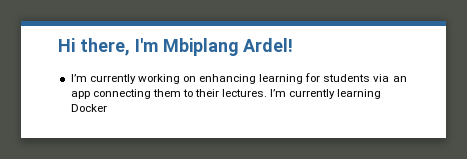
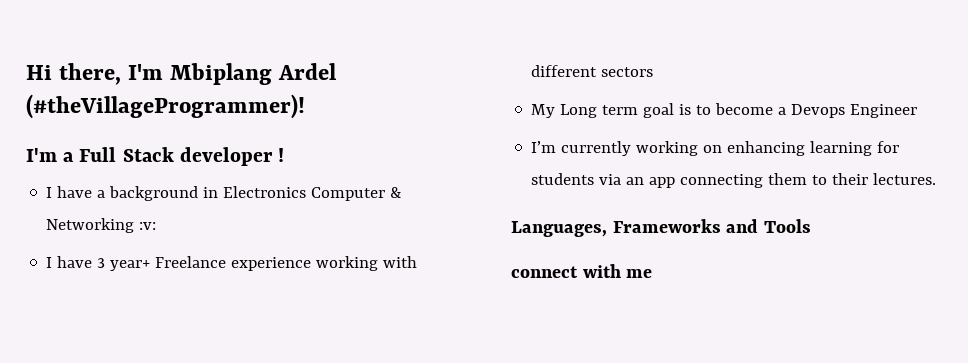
[243,38,294,52] Ardel! -> [278,63,337,80] [26,94,305,119] [26,147,285,166] [46,186,402,201] [46,218,157,233] [46,256,418,271] [531,65,654,77] [531,103,918,118] Ardel (#theVillageProgrammer)! // I'm a Full Stack developer ! // I have a background in Electronics Computer & Networking :v: // I have 3 year+ Freelance experience working with different sectors // My Long term goal is to become a Devops Engineer
[270,89,382,99] [70,104,107,112] I’m currently learning Docker -> [511,219,811,237] [511,264,653,278] // Languages, Frameworks and Tools // connect with me

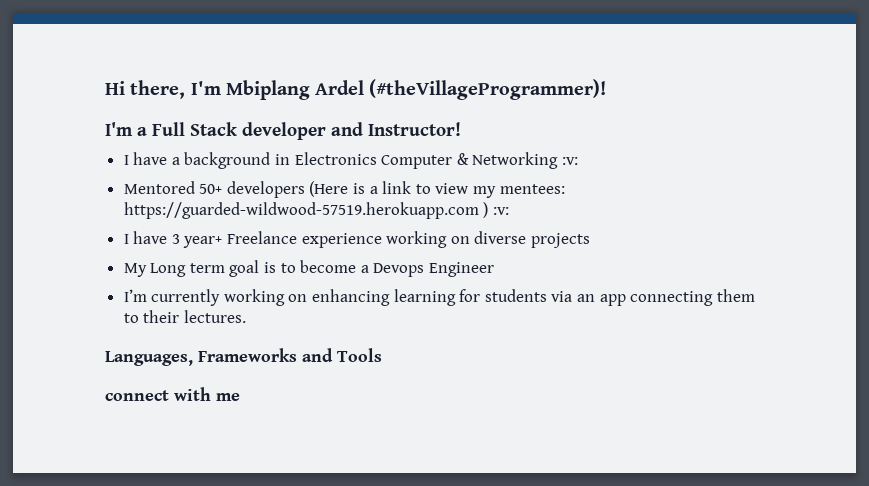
[278,148,285,162] ! -> [331,122,461,136] and Instructor!
(157, 226) none -> [123,181,565,198] [123,202,509,219] // Mentored 50+ developers (Here is a link to view my mentees: https://guarded-wildwood-57519.herokuapp.com ) :v:
[383,256,418,268] [531,65,654,77] with different sectors -> [450,231,591,248] on diverse projects

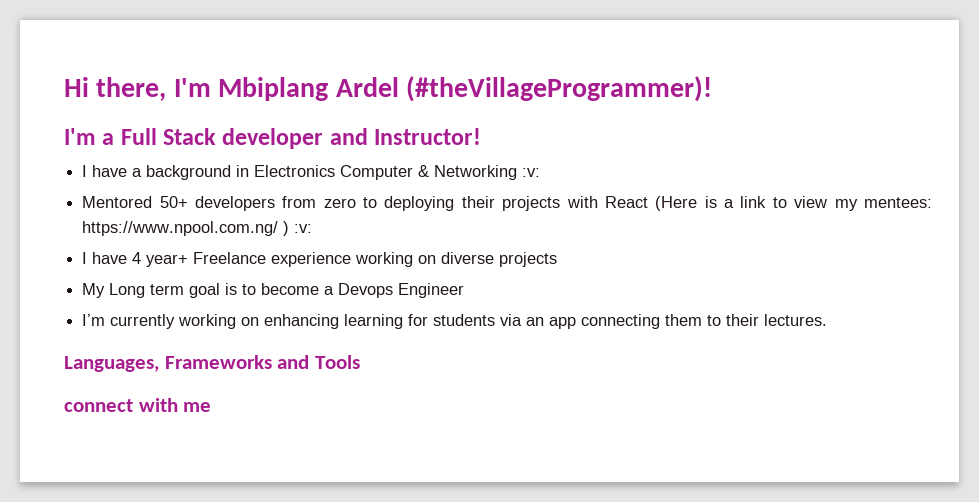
(305, 189) none -> [282,196,648,211] from zero to deploying their projects with React
[123,202,479,219] https://guarded-wildwood-57519.herokuapp.com -> [82,221,279,236] https://www.npool.com.ng/
[171,234,180,244] 3 -> [132,252,142,264] 4

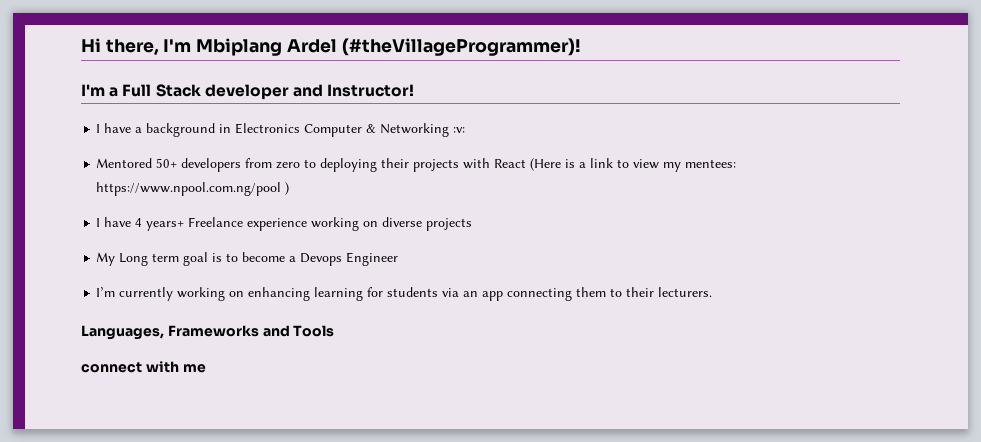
[82,221,279,236] https://www.npool.com.ng/ -> [96,182,282,196] https://www.npool.com.ng/pool
[294,224,313,233] :v: -> (290, 188) none
[146,254,189,267] year+ -> [146,220,185,231] years+
[764,314,828,326] lectures. -> [658,287,713,297] lecturers.

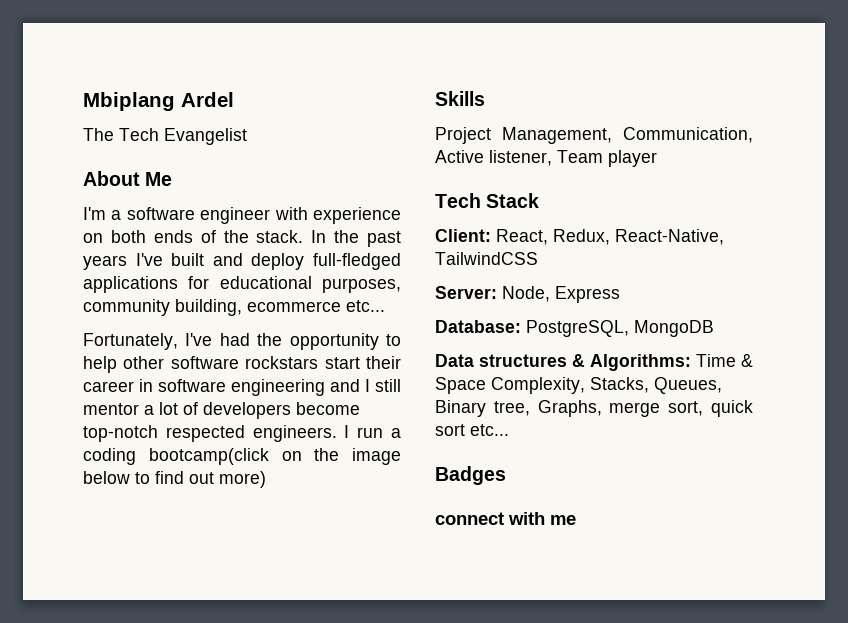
[81,38,192,55] Hi there, I'm -> (83, 101) none
[341,38,581,56] [81,84,415,100] [96,123,466,137] [96,158,737,172] [96,182,290,196] [96,217,473,231] [96,252,399,266] [96,287,713,301] [81,325,335,340] (#theVillageProgrammer)! // I'm a Full Stack developer and Instructor! // I have a background in Electronics Computer & Networking :v: // Mentored 50+ developers from zero to deploying their projects with React (Here is a link to view my mentees: https://www.npool.com.ng/pool ) // I have 4 years+ Freelance experience working on diverse projects // My Long term goal is to become a Devops Engineer // I’m currently working on enhancing learning for students via an app connecting them to their lecturers. // Languages, Frameworks and Tools -> [83,128,247,145] [83,171,173,186] [83,207,401,224] [83,230,401,247] [83,253,401,270] [83,276,401,293] [83,299,385,316] [83,333,401,350] [83,356,401,373] [83,379,401,396] [83,402,360,419] [83,425,402,442] [83,448,401,465] [83,471,266,488] [435,91,485,106] [435,127,753,144] [435,150,657,167] [435,193,540,208] [435,229,724,245] [435,252,538,265] [435,286,620,303] [435,320,714,337] [435,354,753,371] [435,377,722,394] [435,400,753,417] [435,424,509,436] [435,466,506,485] // The Tech Evangelist // About Me // I'm a software engineer with experience on both ends of the stack. In the past years I've built and deploy full-fledged applications for educational purposes, community building, ecommerce etc... // Fortunately, I've had the opportunity to help other software rockstars start their career in software engineering and I still mentor a lot of developers become top-notch respected engineers. I run a coding bootcamp(click on the image below to find out more) // Skills // Project Management, Communication, Active listener, Team player // Tech Stack // Client: React, Redux, React-Native, TailwindCSS // Server: Node, Express // Database: PostgreSQL, MongoDB // Data structures & Algorithms: Time & Space Complexity, Stacks, Queues, Binary tree, Graphs, merge sort, quick sort etc... // Badges

